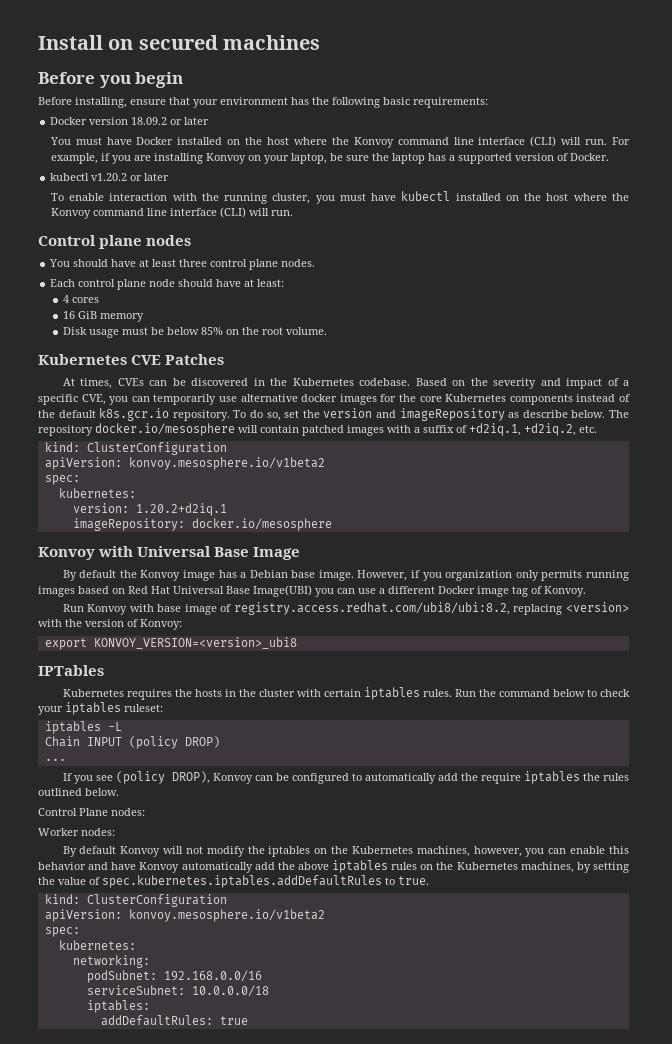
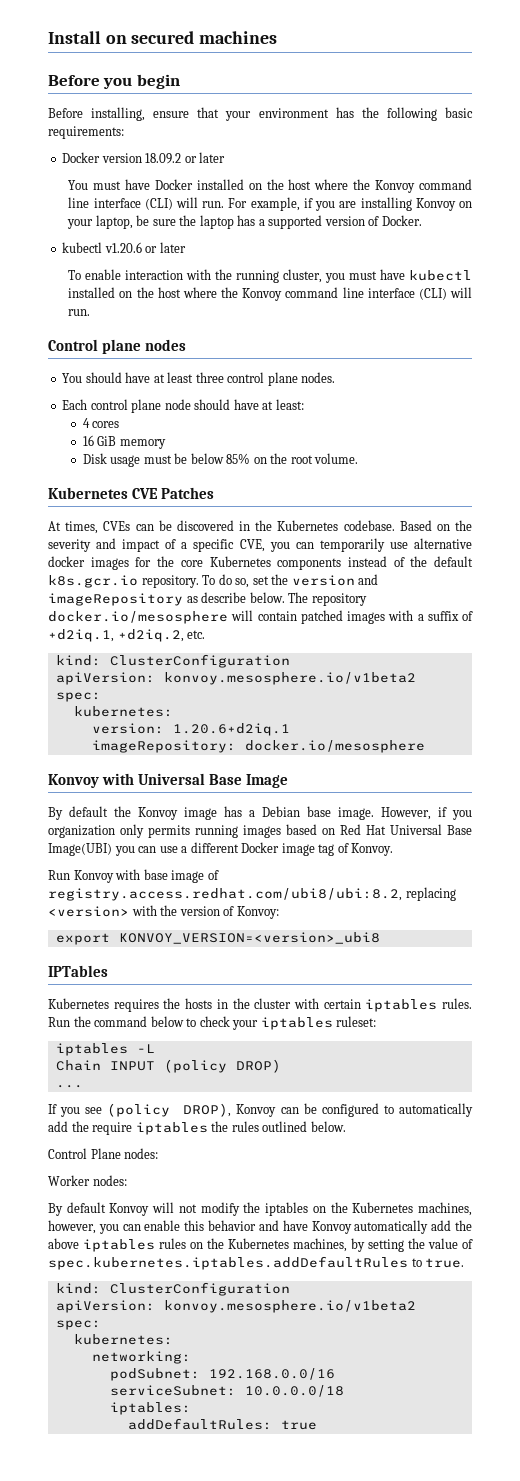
[91,173,128,181] v1.20.2 -> [104,242,142,253] v1.20.6
[135,503,227,516] 1.20.2+d2iq.1 -> [172,723,290,736] 1.20.6+d2iq.1

